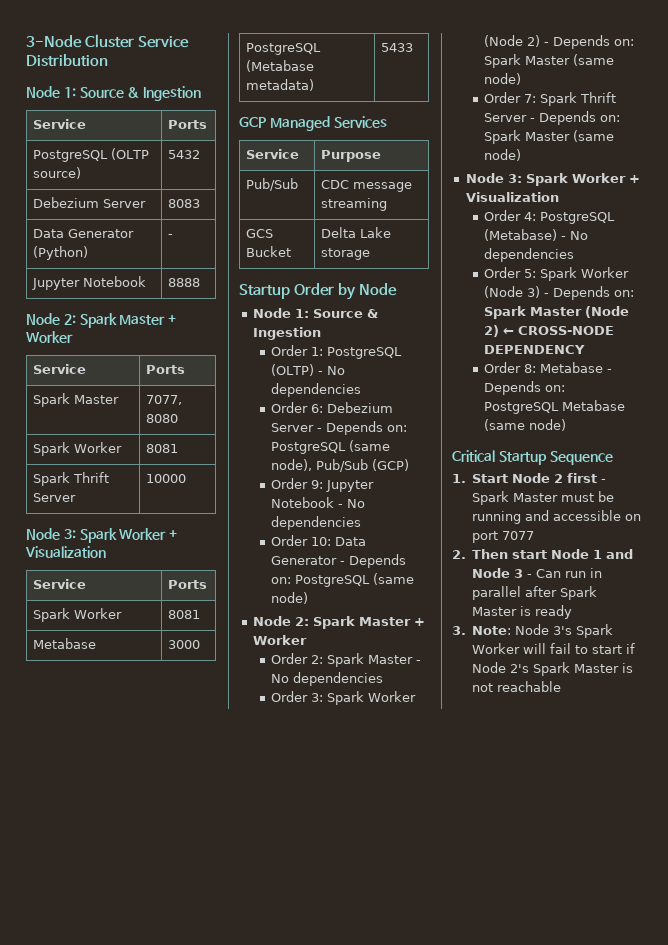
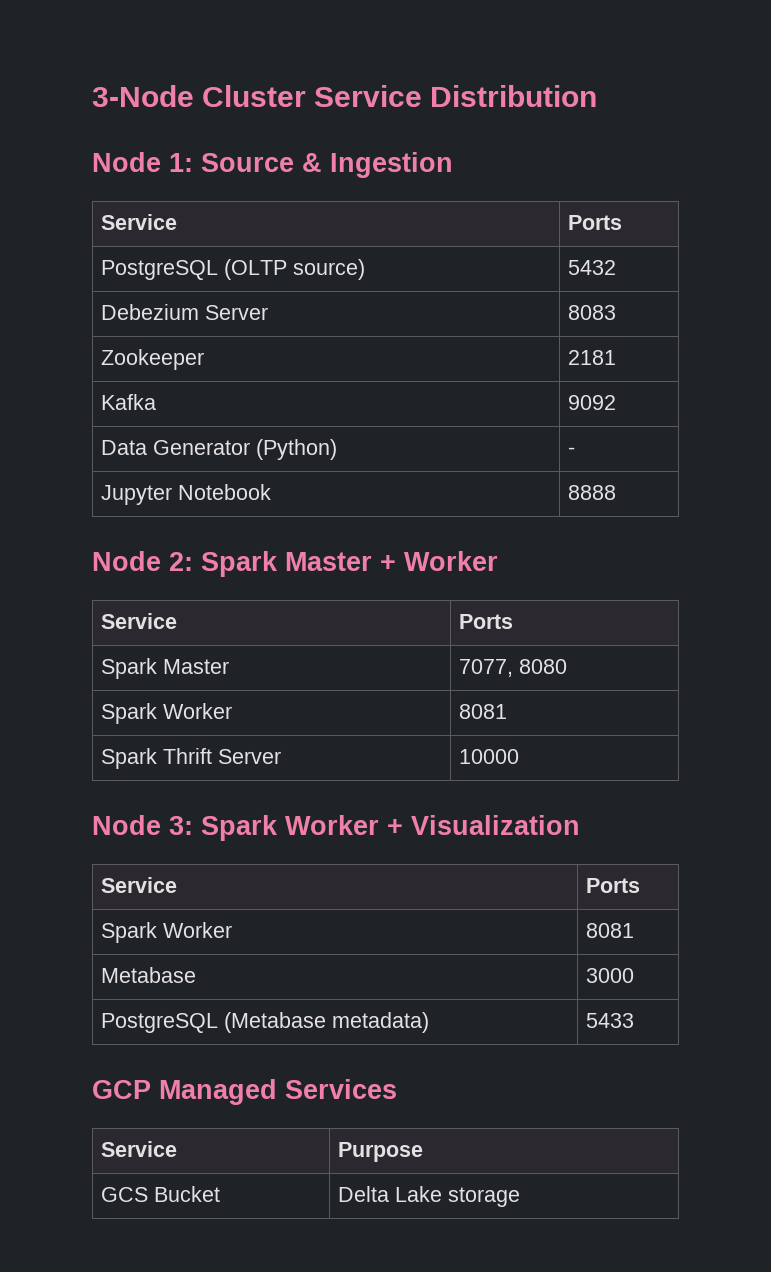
(200, 203) none -> [100,349,204,370] [567,350,616,365] [100,394,156,410] [567,395,616,410] // Zookeeper | 2181 // Kafka | 9092
[245,178,298,191] [320,180,412,192] [320,198,387,211] // Pub/Sub | CDC message streaming -> (423, 1152) none
[239,283,397,300] [252,308,378,318] [252,327,321,340] [271,345,403,359] [271,364,346,376] [271,383,362,397] [271,402,394,413] [271,421,408,435] [271,440,391,454] [271,459,410,472] [271,478,375,492] [271,497,366,508] [271,516,362,530] [271,535,367,546] [271,554,407,568] [271,573,415,587] [271,592,309,604] [252,616,425,629] [252,635,307,645] [271,653,422,667] [271,672,384,686] [271,691,417,705] [484,35,635,49] [484,54,615,68] [484,73,522,85] [484,92,617,106] [484,111,621,125] [484,130,615,144] [484,149,522,161] [465,173,640,186] [465,192,559,202] [484,210,616,224] [484,229,589,241] [484,248,575,262] [484,267,630,281] [484,286,635,300] [484,306,630,319] [484,325,615,337] [484,345,586,354] [484,362,613,373] [484,381,566,395] [484,400,626,414] [484,419,567,431] [452,450,613,465] [452,473,607,483] [472,491,615,505] [472,510,642,524] [472,531,535,543] [452,549,634,559] [472,568,603,578] [472,586,598,600] [472,605,573,619] [452,624,614,638] [472,643,636,654] [472,662,634,676] [472,681,562,692] // Startup Order by Node // Node 1: Source & Ingestion // Order 1: PostgreSQL (OLTP) - No dependencies // Order 6: Debezium Server - Depends on: PostgreSQL (same node), Pub/Sub (GCP) // Order 9: Jupyter Notebook - No dependencies // Order 10: Data Generator - Depends on: PostgreSQL (same node) // Node 2: Spark Master + Worker // Order 2: Spark Master - No dependencies // Order 3: Spark Worker (Node 2) - Depends on: Spark Master (same node) // Order 7: Spark Thrift Server - Depends on: Spark Master (same node) // Node 3: Spark Worker + Visualization // Order 4: PostgreSQL (Metabase) - No dependencies // Order 5: Spark Worker (Node 3) - Depends on: Spark Master (Node 2) ← CROSS-NODE DEPENDENCY // Order 8: Metabase - Depends on: PostgreSQL Metabase (same node) // Critical Startup Sequence // 1. Start Node 2 first - Spark Master must be running and accessible on port 7077 // 2. Then start Node 1 and Node 3 - Can run in parallel after Spark Master is ready // 3. Note: Node 3's Spark Worker will fail to start if Node 2's Spark Master is not reachable -> (520, 1197) none

